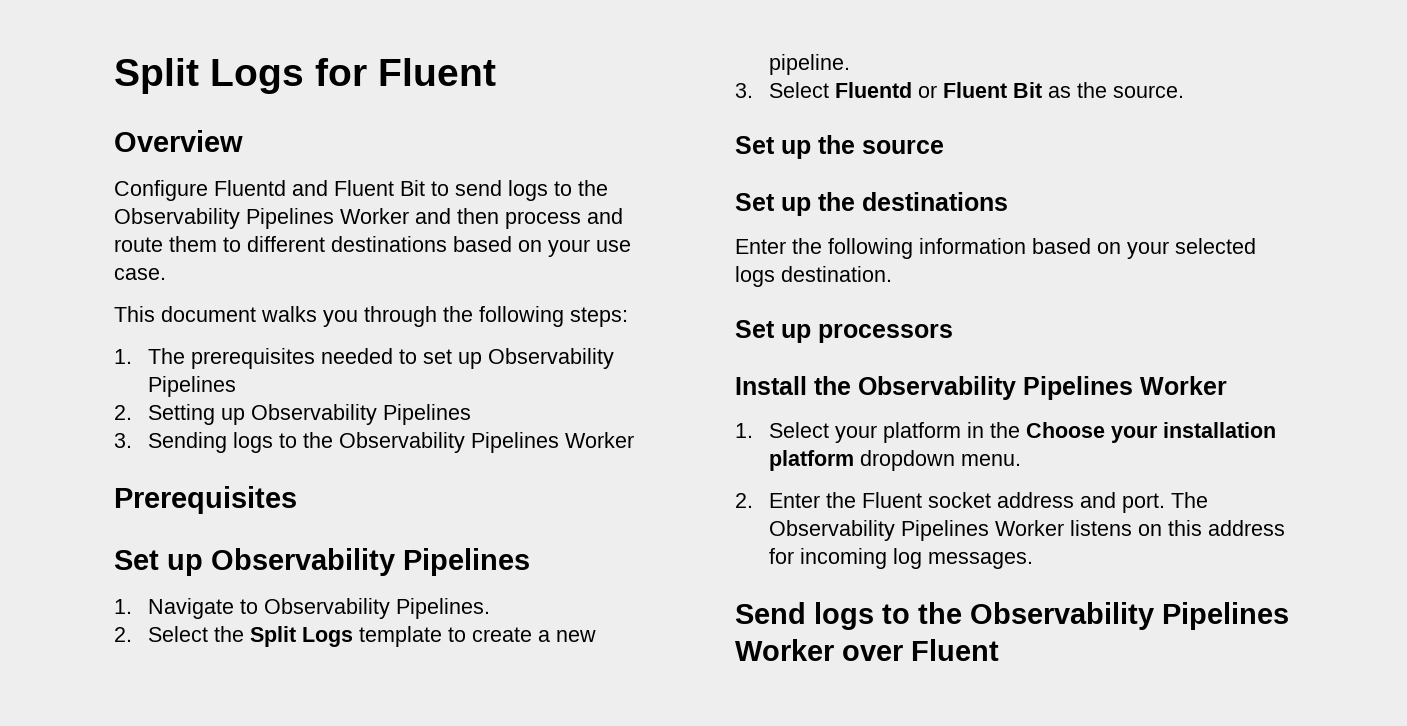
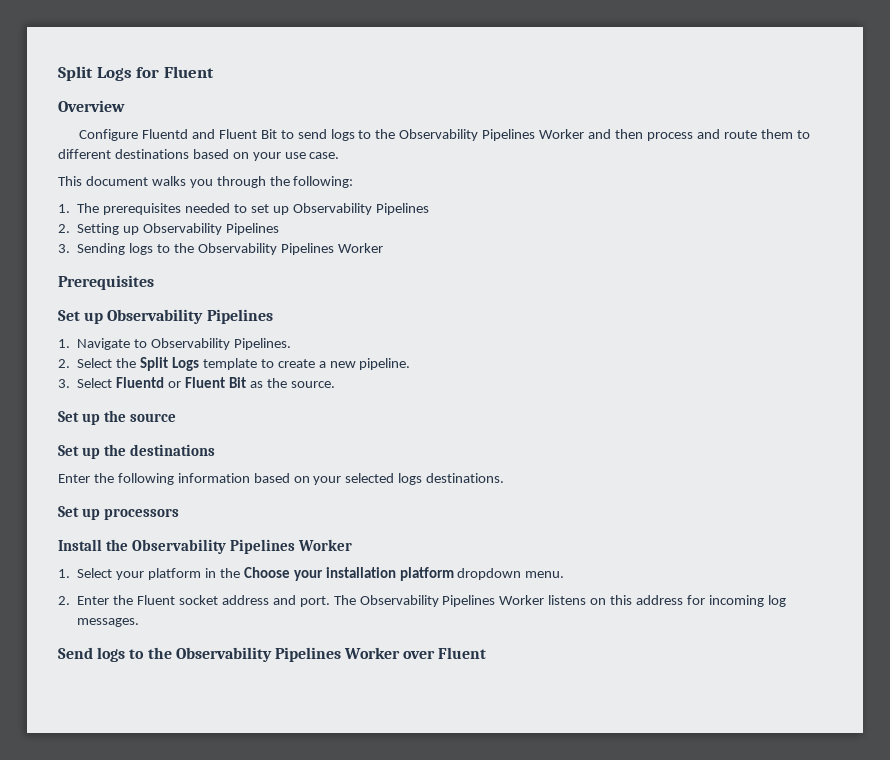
[479,306,628,327] following steps: -> [293,176,354,188] following:
[781,266,892,282] destination. -> [426,473,505,483] destinations.

